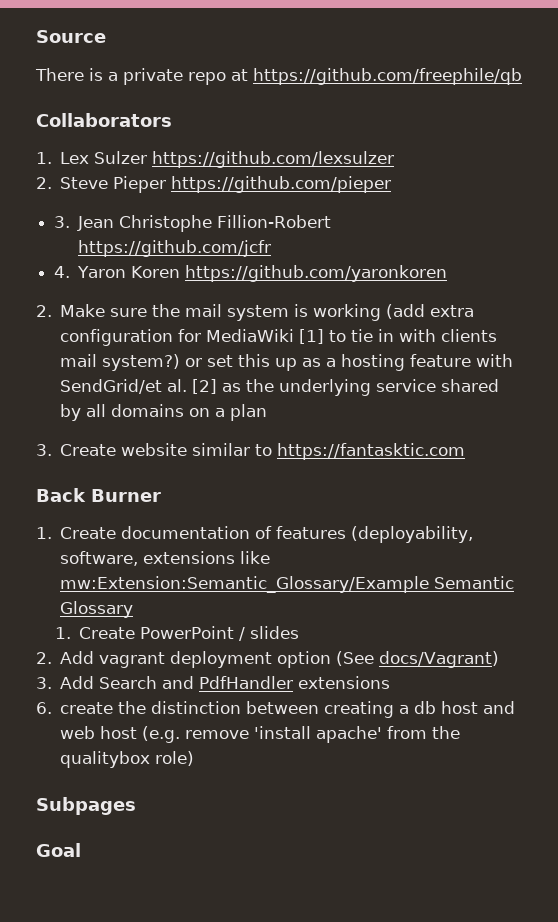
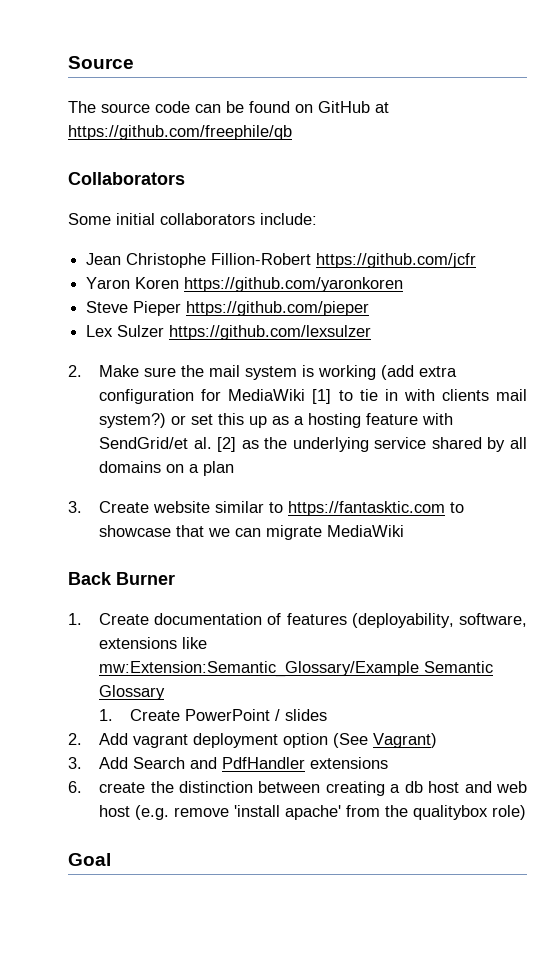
[35,68,522,85] [36,113,172,127] [36,151,395,168] [36,176,392,193] [54,216,71,228] There is a private repo at https://github.com/freephile/qb // Collaborators // 1. Lex Sulzer https://github.com/lexsulzer // 2. Steve Pieper https://github.com/pieper // 3. -> [68,101,389,113] [68,125,292,140] [68,172,185,185] [68,213,317,225] The source code can be found on GitHub at https://github.com/freephile/qb // Collaborators // Some initial collaborators include: //
[54,266,71,278] 4. -> (477, 260) none
(448, 273) none -> [86,301,370,316] [86,325,372,340] // Steve Pieper https://github.com/pieper // Lex Sulzer https://github.com/lexsulzer
(466, 451) none -> [450,502,465,513] [99,525,405,540] to showcase that we can migrate MediaWiki
[379,651,500,668] docs/Vagrant) -> [373,733,438,748] Vagrant)
[36,797,136,815] // Subpages -> (527, 812) none

